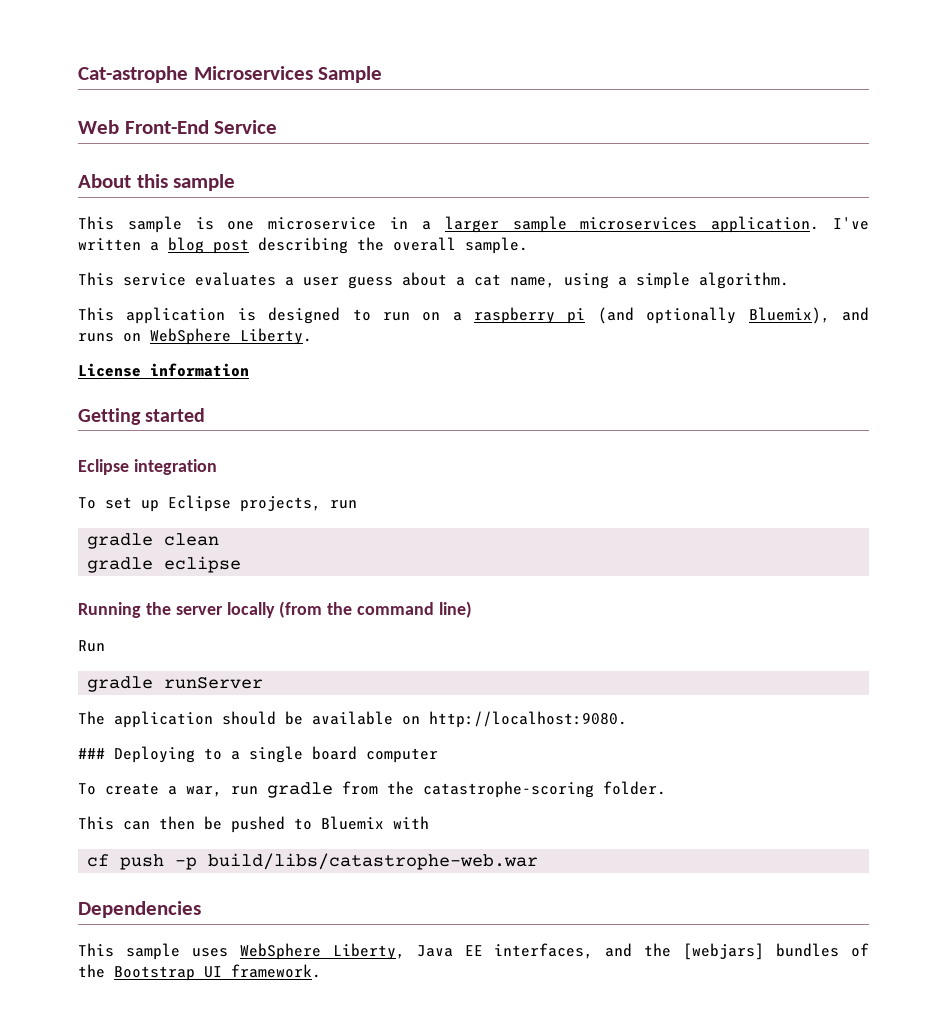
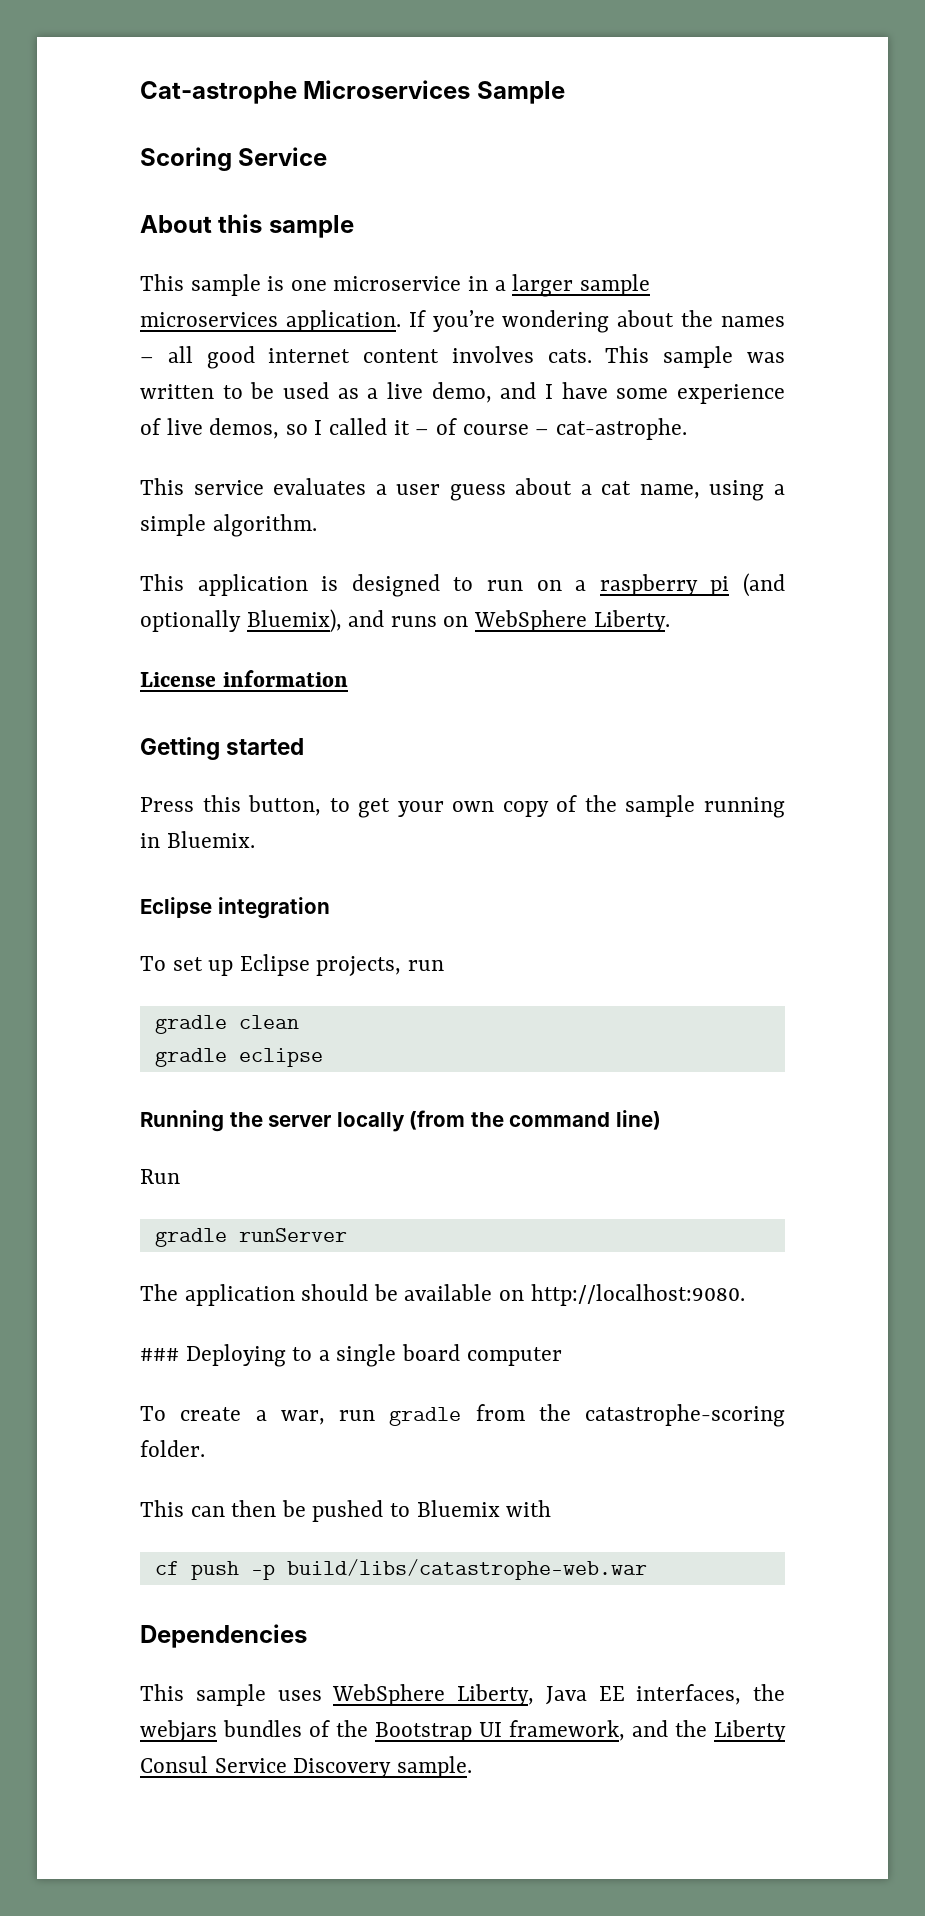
[78,120,209,134] Web Front-End -> [140,147,232,171] Scoring
[833,217,869,230] [78,237,528,254] I've written a blog post describing the overall sample. -> [408,310,786,333] [140,346,785,369] [140,382,786,404] [140,418,687,440] If you’re wondering about the names – all good internet content involves cats. This sample was written to be used as a live demo, and I have some experience of live demos, so I called it – of course – cat-astrophe.
(206, 415) none -> [140,795,785,818] [140,831,255,848] // Press this button, to get your own copy of the sample running in Bluemix.
[605,943,765,960] and the [webjars] -> [753,1684,785,1701] [140,1720,217,1742] the webjars
[231,964,321,978] framework. -> [509,1720,786,1742] [140,1756,472,1778] framework, and the Liberty Consul Service Discovery sample.

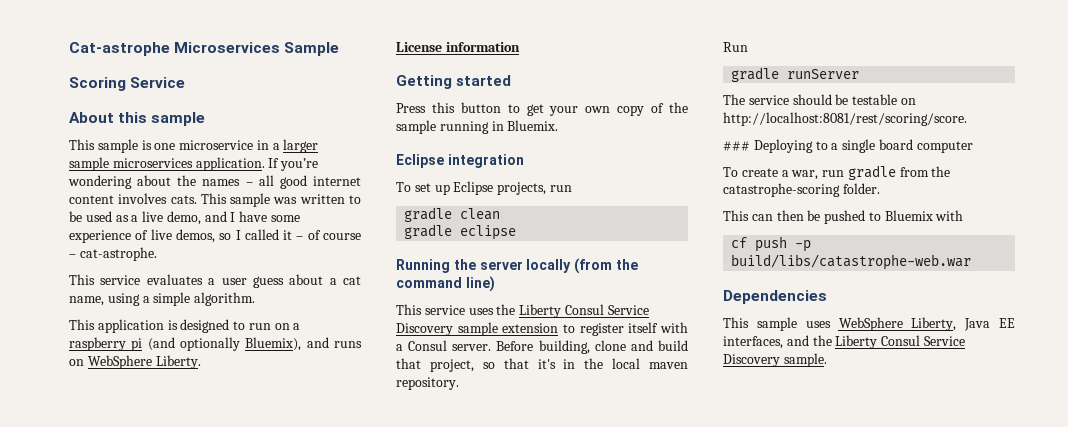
[248,795,322,816] button, -> [460,102,501,113] button
(661, 1120) none -> [396,304,649,318] [396,322,688,336] [396,340,688,354] [396,358,688,372] [396,377,459,390] // This service uses the Liberty Consul Service Discovery sample extension to register itself with a Consul server. Before building, clone and build that project, so that it's in the local maven repository.
[184,1284,295,1306] application -> [748,95,789,105] service
[404,1284,745,1306] available on http://localhost:9080. -> [852,94,916,105] [723,112,967,126] testable on http://localhost:8081/rest/scoring/score.
[753,1684,785,1701] [140,1720,625,1742] the webjars bundles of the Bootstrap UI framework, -> (783, 342) none

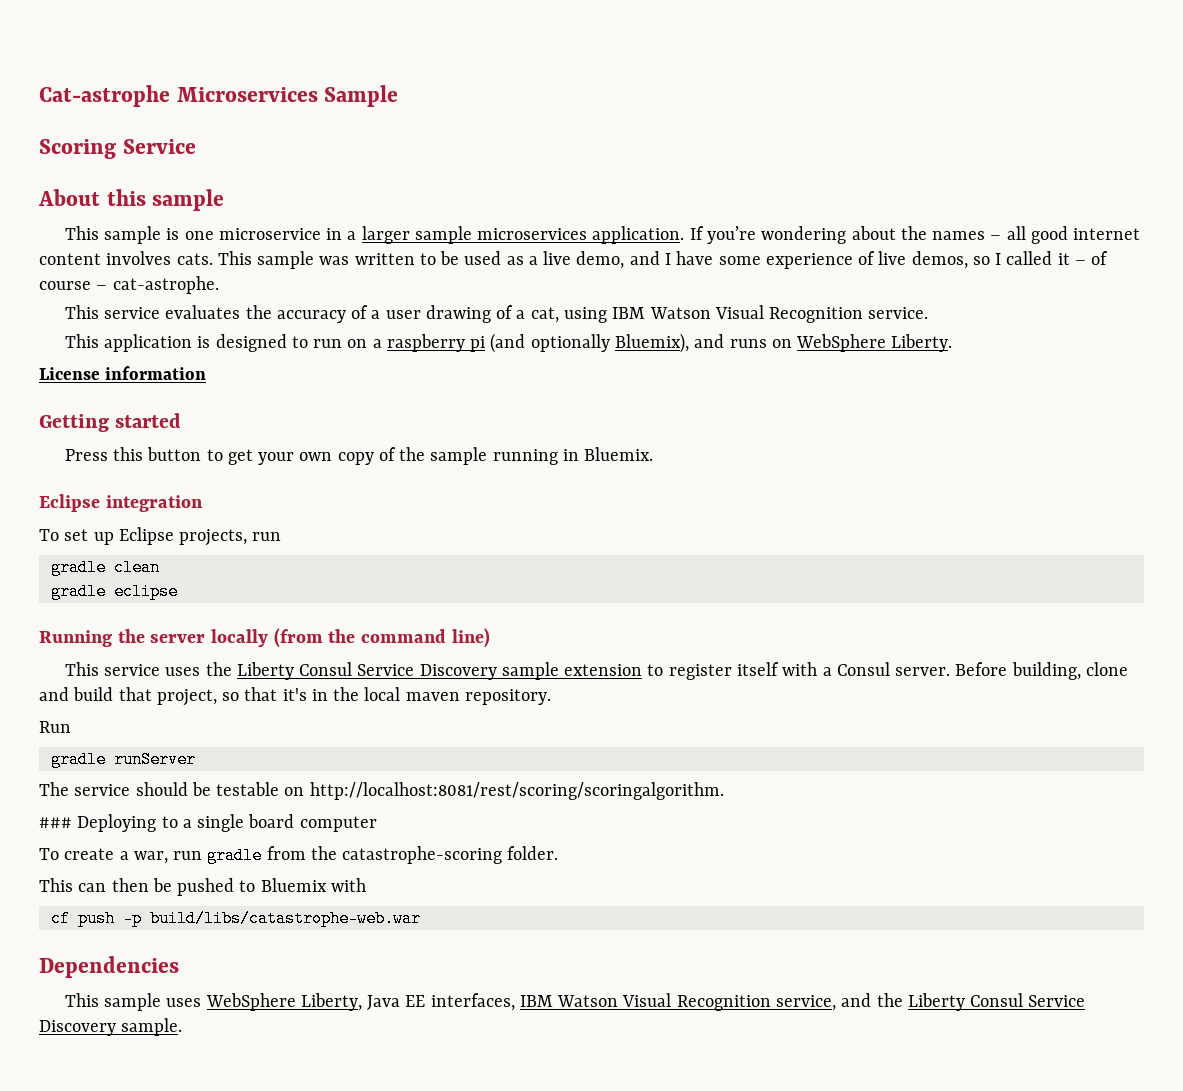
[208,274,361,288] [69,292,256,306] a user guess about a cat name, using a simple algorithm. -> [245,305,929,323] the accuracy of a user drawing of a cat, using IBM Watson Visual Recognition service.
[723,112,967,126] http://localhost:8081/rest/scoring/score. -> [309,782,724,800] http://localhost:8081/rest/scoring/scoringalgorithm.
(783, 342) none -> [519,993,837,1011] IBM Watson Visual Recognition service,

